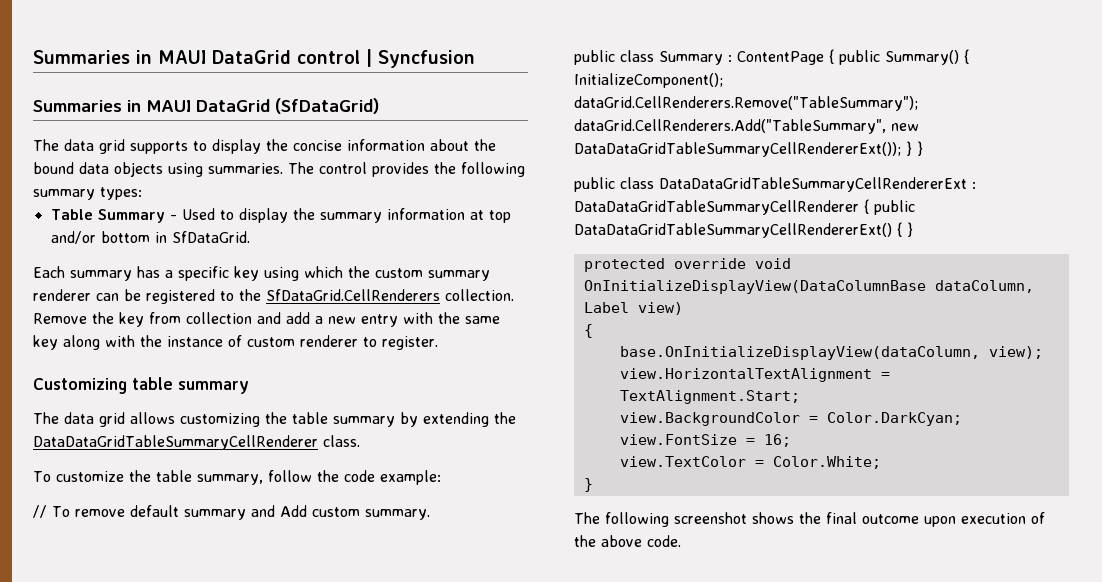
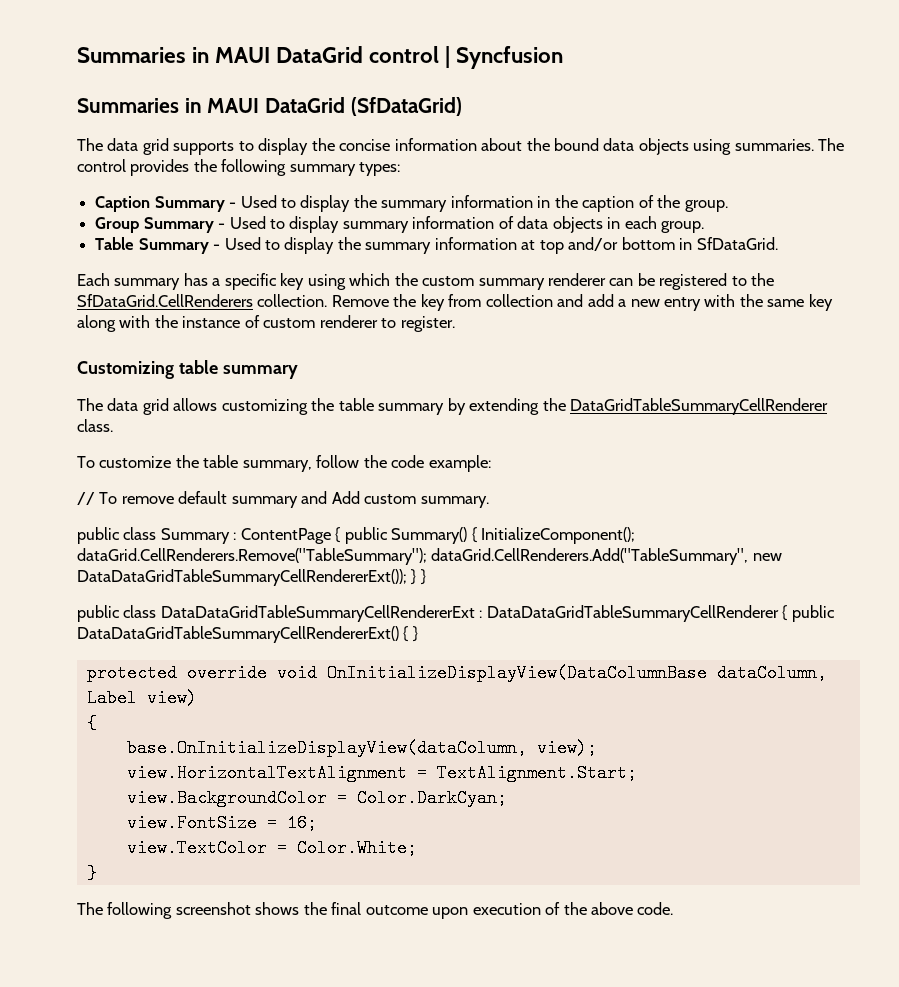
(142, 193) none -> [95,195,728,212] [95,216,705,233] // Caption Summary - Used to display the summary information in the caption of the group. // Group Summary - Used to display summary information of data objects in each group.
[33,435,318,450] DataDataGridTableSummaryCellRenderer -> [570,398,829,415] DataGridTableSummaryCellRenderer

